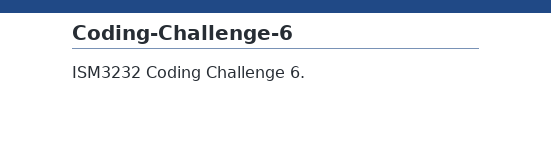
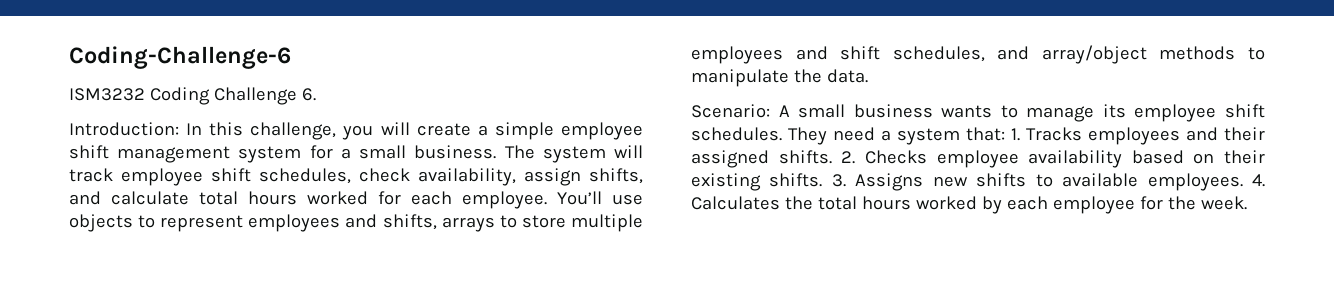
(305, 72) none -> [69,122,643,140] [69,145,643,163] [69,168,643,186] [69,191,643,209] [69,214,643,232] [691,45,1265,64] [691,69,868,87] [691,104,1265,122] [691,127,1265,145] [691,150,1265,168] [691,173,1265,191] [691,196,1247,214] // Introduction: In this challenge, you will create a simple employee shift management system for a small business. The system will track employee shift schedules, check availability, assign shifts, and calculate total hours worked for each employee. You’ll use objects to represent employees and shifts, arrays to store multiple employees and shift schedules, and array/object methods to manipulate the data. // Scenario: A small business wants to manage its employee shift schedules. They need a system that: 1. Tracks employees and their assigned shifts. 2. Checks employee availability based on their existing shifts. 3. Assigns new shifts to available employees. 4. Calculates the total hours worked by each employee for the week.

